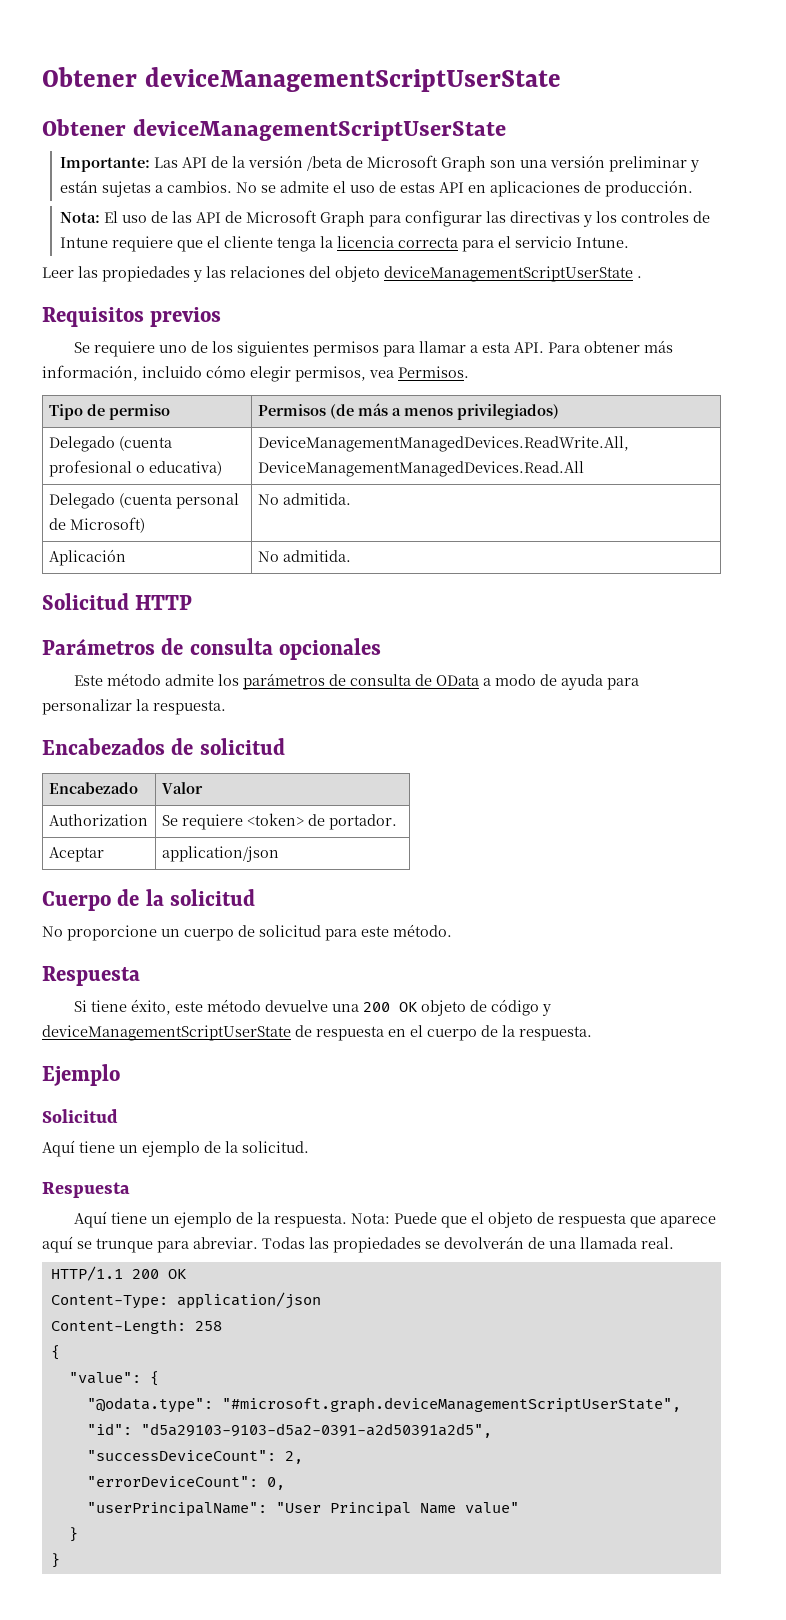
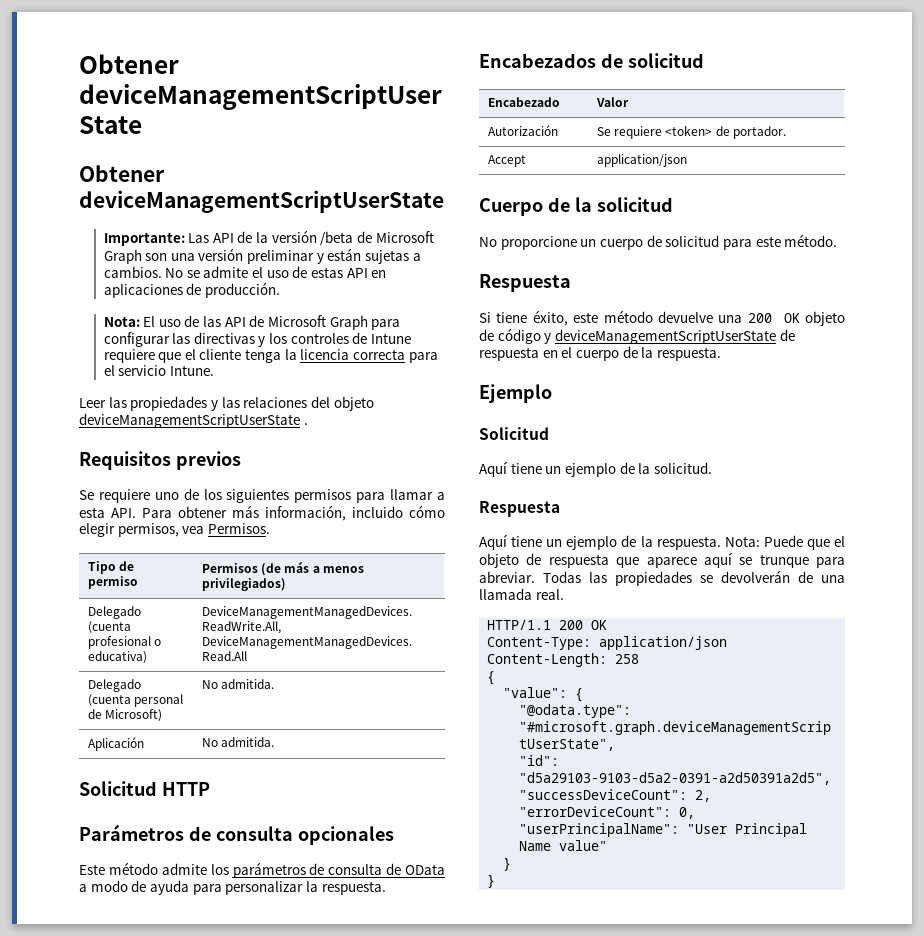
[48,814,148,826] Authorization -> [487,125,558,136] Autorización
[48,847,104,862] Aceptar -> [487,155,526,167] Accept

